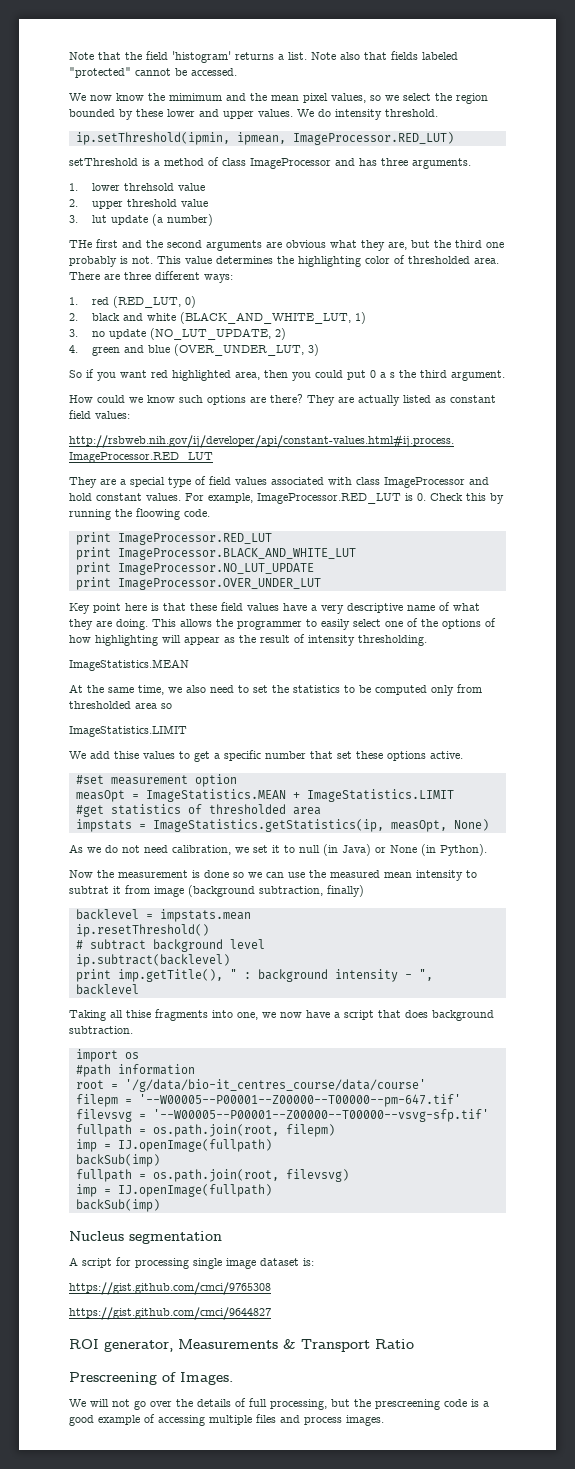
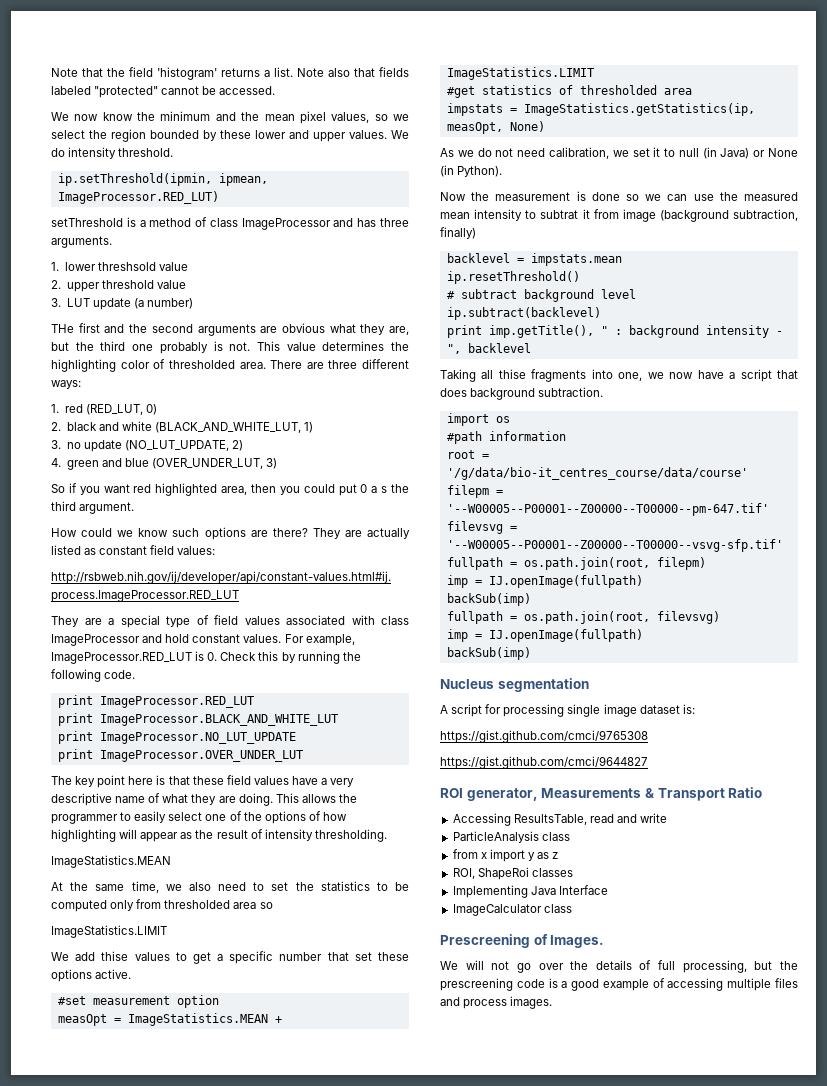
[169,93,222,101] mimimum -> [160,111,211,121] minimum
[123,183,174,191] threhsold -> [98,262,157,271] threshsold
[91,215,107,223] lut -> [66,298,90,307] LUT
[136,508,180,520] floowing -> [51,669,101,682] following
[69,603,90,614] Key -> [51,776,96,787] The key
(414, 1344) none -> [452,813,668,826] [452,831,570,843] [452,849,559,862] [452,867,573,880] [452,885,608,898] [452,904,572,916] // Accessing ResultsTable, read and write // ParticleAnalysis class // from x import y as z // ROI, ShapeRoi classes // Implementing Java Interface // ImageCalculator class

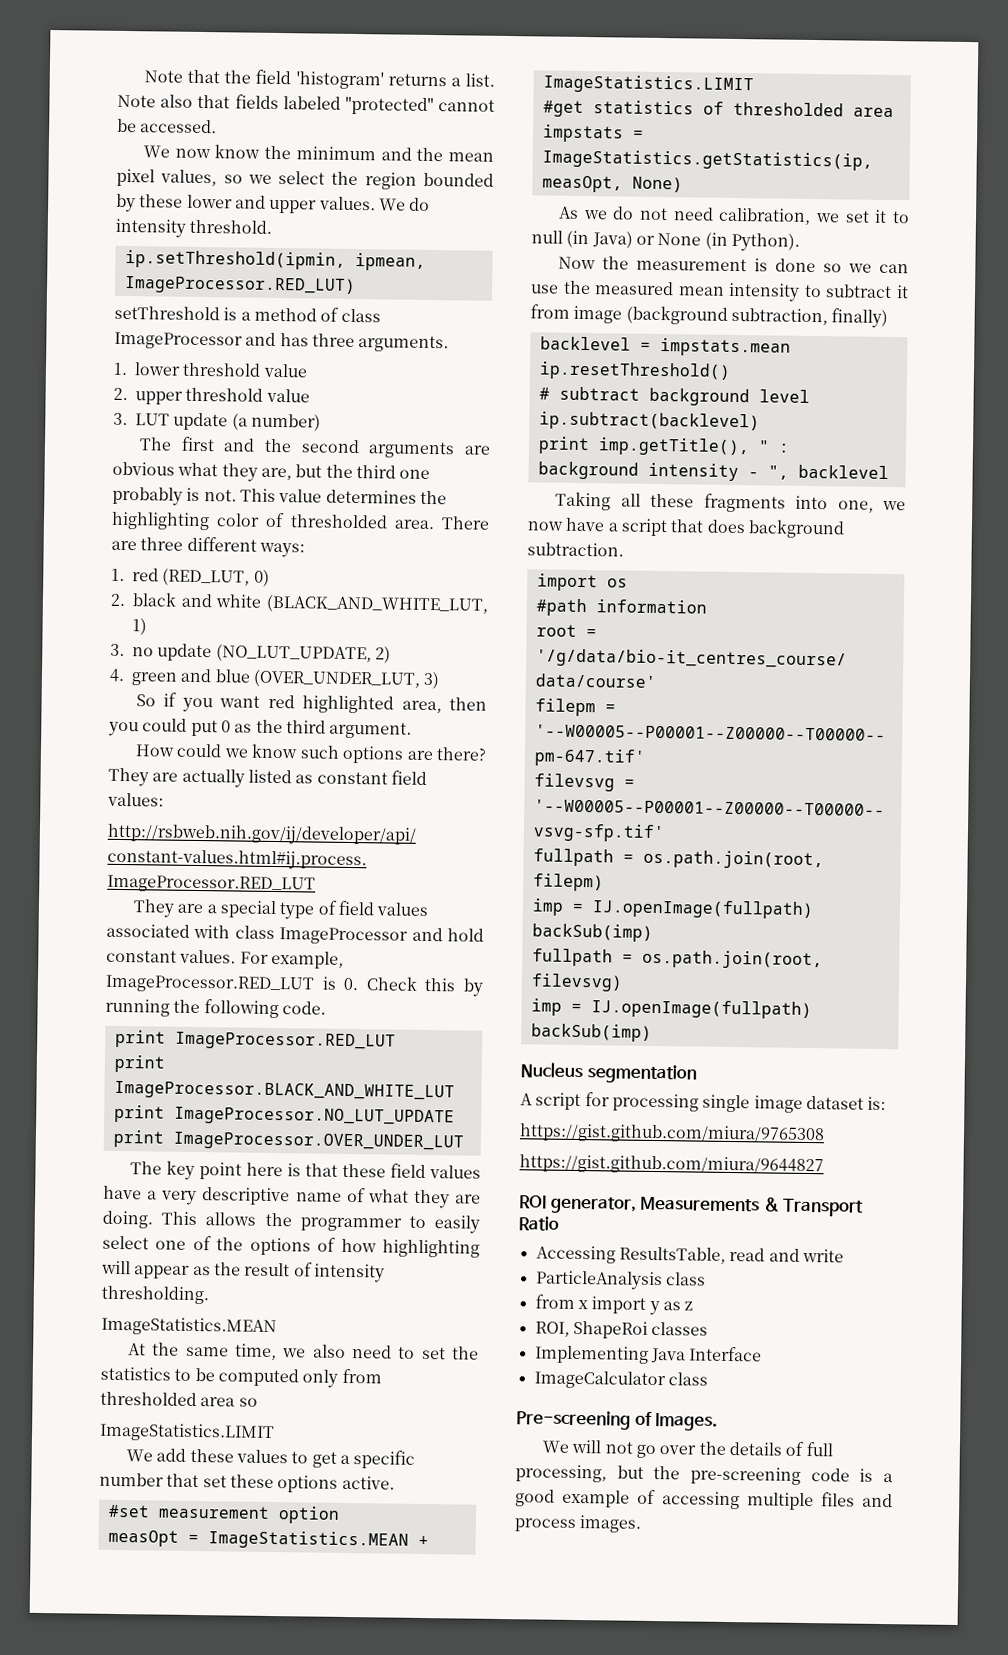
[98,262,157,271] threshsold -> [182,362,262,377] threshold
[51,324,74,333] THe -> [139,437,173,451] The
[371,486,388,493] a s -> [234,723,253,733] as
[101,951,129,961] thise -> [189,1448,234,1463] these
[540,210,579,219] subtrat -> [825,284,893,299] subtract
[498,369,526,379] thise -> [650,493,695,508] these
[440,730,648,743] [440,756,648,769] https://gist.github.com/cmci/9765308 // https://gist.github.com/cmci/9644827 -> [519,1123,825,1145] [519,1154,824,1176] https://gist.github.com/miura/9765308 // https://gist.github.com/miura/9644827
[440,934,530,948] Prescreening -> [516,1410,631,1430] Pre-screening
[440,978,513,991] prescreening -> [690,1466,801,1485] pre-screening

